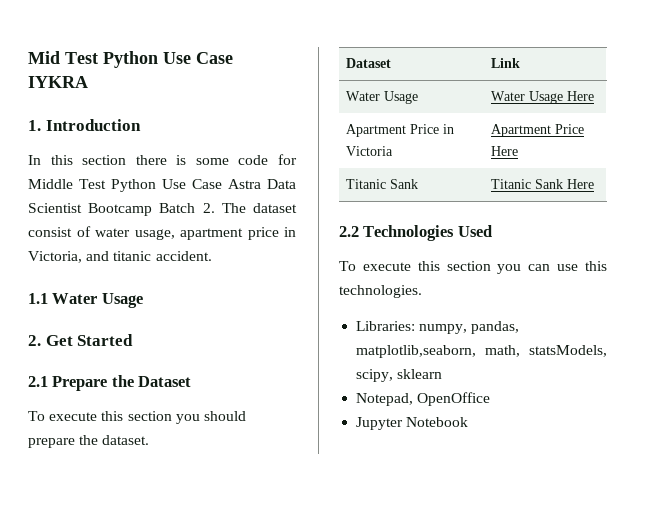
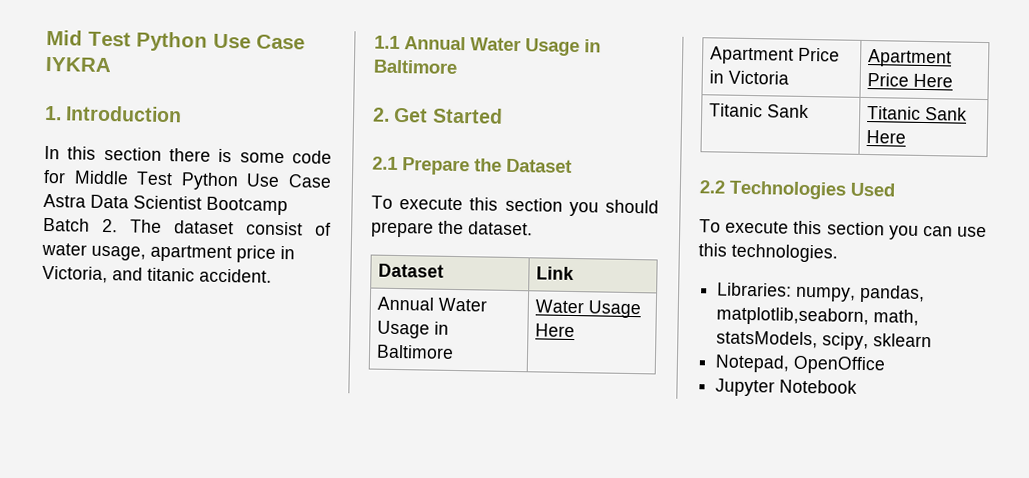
[52,293,143,308] Water Usage -> [404,36,601,57] [373,59,458,74] Annual Water Usage in Baltimore
[346,91,419,104] Water Usage -> [376,296,487,312] [376,320,449,339] [375,344,454,359] Annual Water Usage in Baltimore

